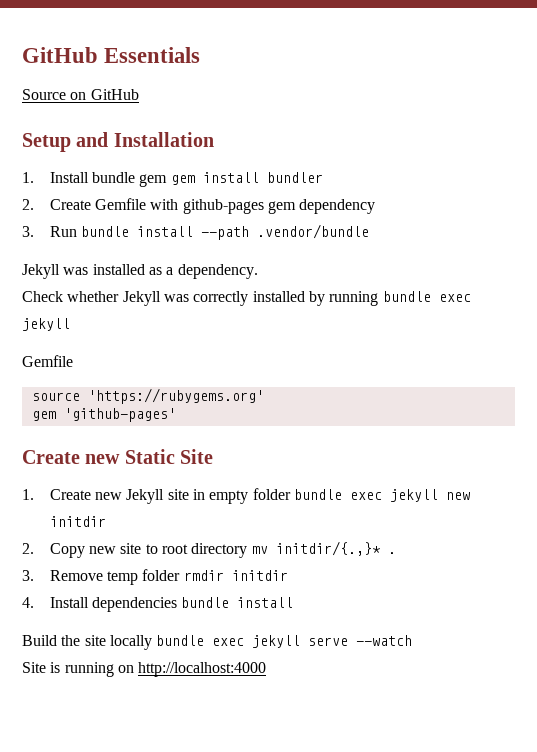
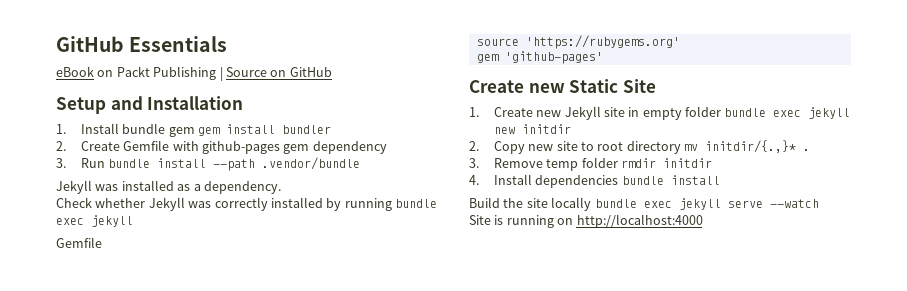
(201, 55) none -> [56,66,223,81] eBook on Packt Publishing |

